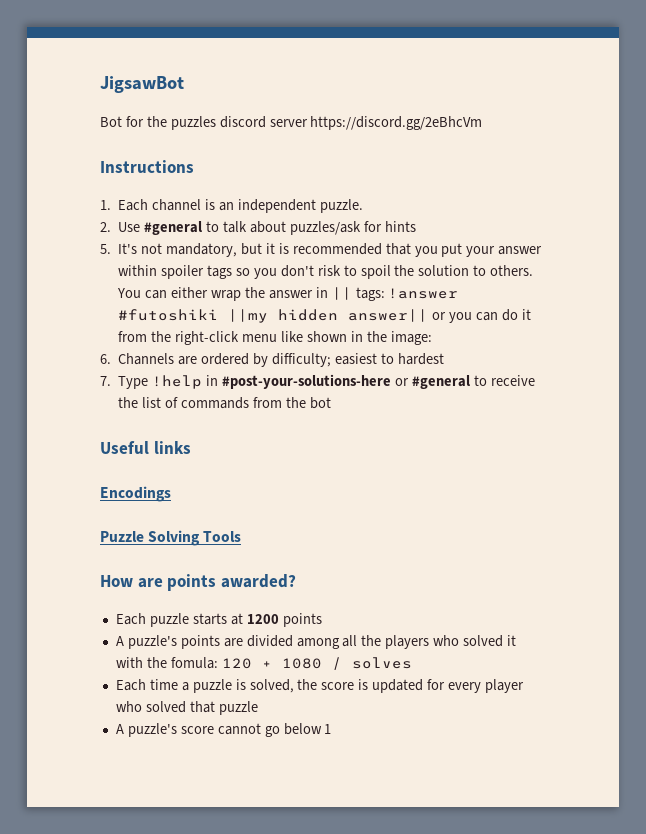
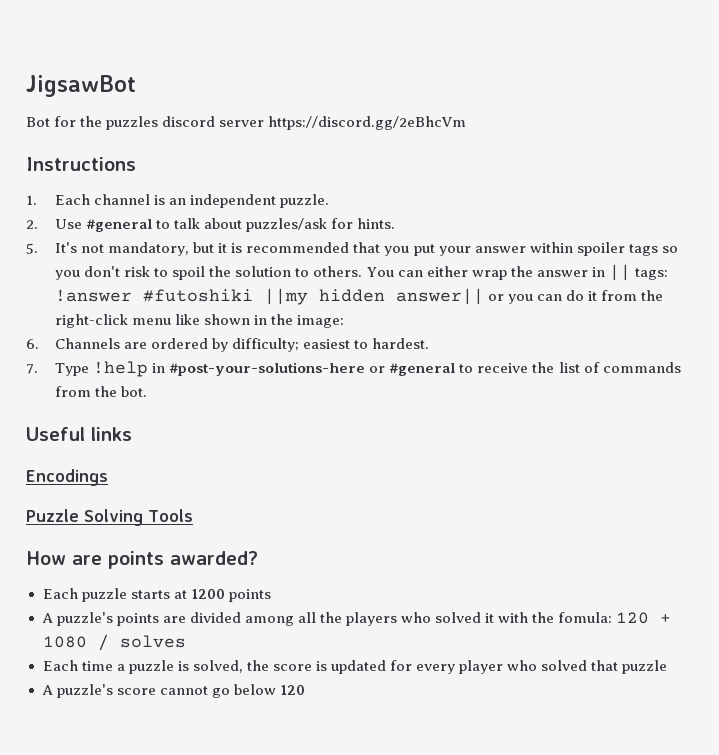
[384,221,416,232] hints -> [357,218,396,229] hints.
[397,353,444,365] hardest -> [372,338,430,349] hardest.
[309,397,331,409] bot -> [121,386,148,397] bot.
[324,724,332,734] 1 -> [279,685,305,695] 120

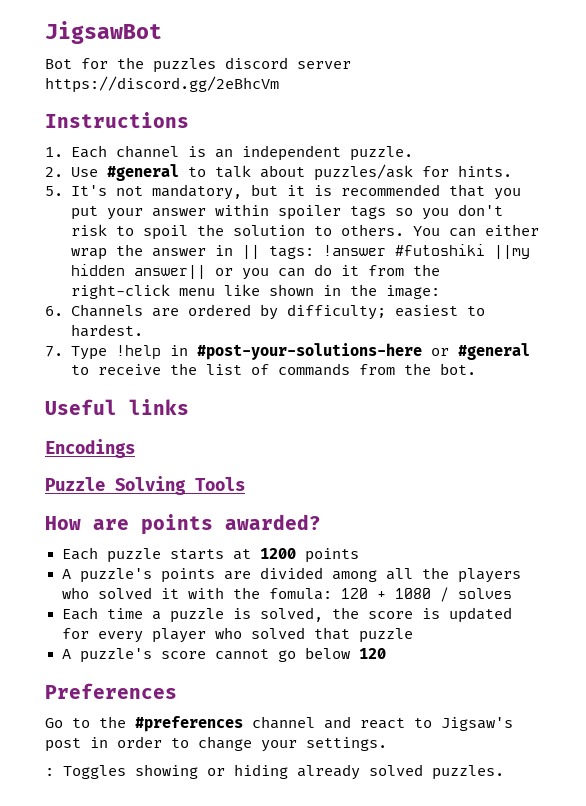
(305, 690) none -> [45,683,177,699] [45,716,513,732] [45,736,387,752] [45,764,504,780] // Preferences // Go to the #preferences channel and react to Jigsaw's post in order to change your settings. // : Toggles showing or hiding already solved puzzles.

